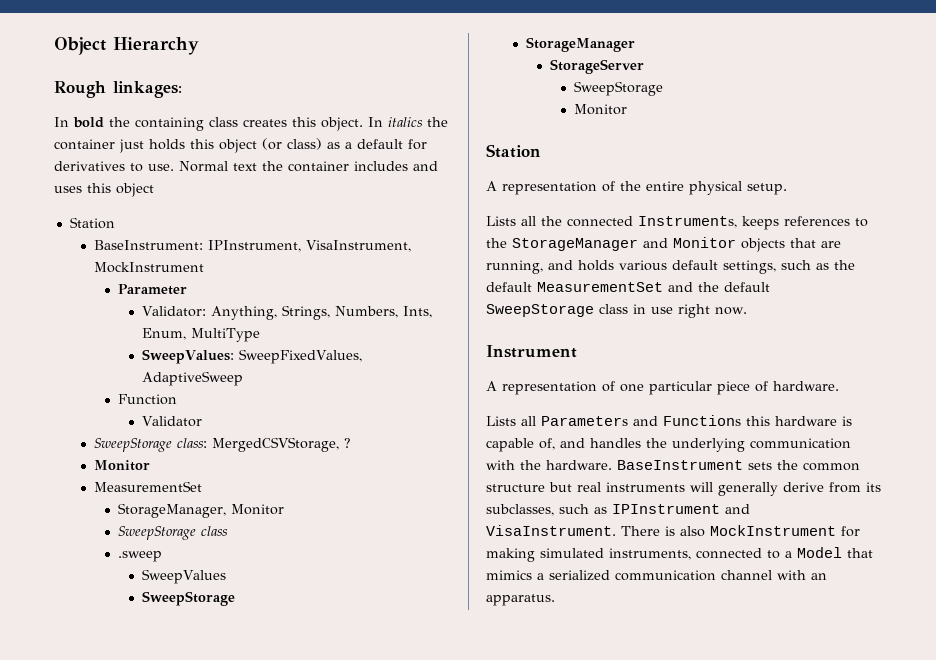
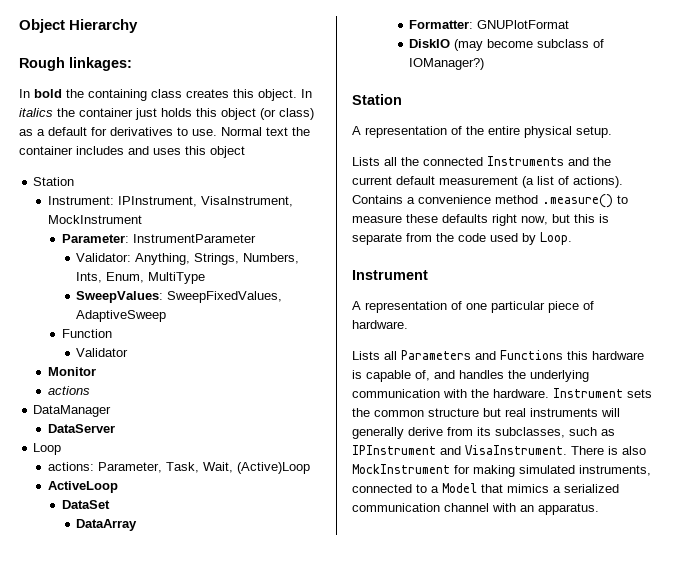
[93,240,203,250] BaseInstrument: -> [47,196,114,205] Instrument:
[117,284,187,295] Parameter -> [62,234,257,243] Parameter: InstrumentParameter
[93,437,351,452] [93,460,150,471] [93,481,202,492] [117,503,284,518] [117,526,228,540] [117,551,162,562] [141,569,226,584] [141,591,235,606] [525,37,635,52] [549,59,644,74] [573,81,663,96] [573,104,627,115] SweepStorage class: MergedCSVStorage, ? // Monitor // MeasurementSet // StorageManager, Monitor // SweepStorage class // .sweep // SweepValues // SweepStorage // StorageManager // StorageServer // SweepStorage // Monitor -> [47,367,96,376] [47,386,90,395] [33,405,112,417] [47,424,115,433] [33,443,62,455] [47,462,310,474] [47,481,118,493] [62,500,111,509] [76,519,138,531] [409,20,570,29] [409,39,605,51] [409,58,485,70] Monitor // actions // DataManager // DataServer // Loop // actions: Parameter, Task, Wait, (Active)Loop // ActiveLoop // DataSet // DataArray // Formatter: GNUPlotFormat // DiskIO (may become subclass of IOManager?)
[638,216,868,230] [486,237,841,252] [486,260,855,274] [486,282,770,292] [486,304,747,318] Instruments, keeps references to the StorageManager and Monitor objects that are running, and holds various default settings, such as the default MeasurementSet and the default SweepStorage class in use right now. -> [487,156,611,166] [352,176,623,188] [352,194,628,208] [352,214,609,226] [352,232,572,245] Instruments and the current default measurement (a list of actions). Contains a convenience method .measure() to measure these defaults right now, but this is separate from the code used by Loop.
[617,460,743,470] BaseInstrument -> [553,388,623,398] Instrument

